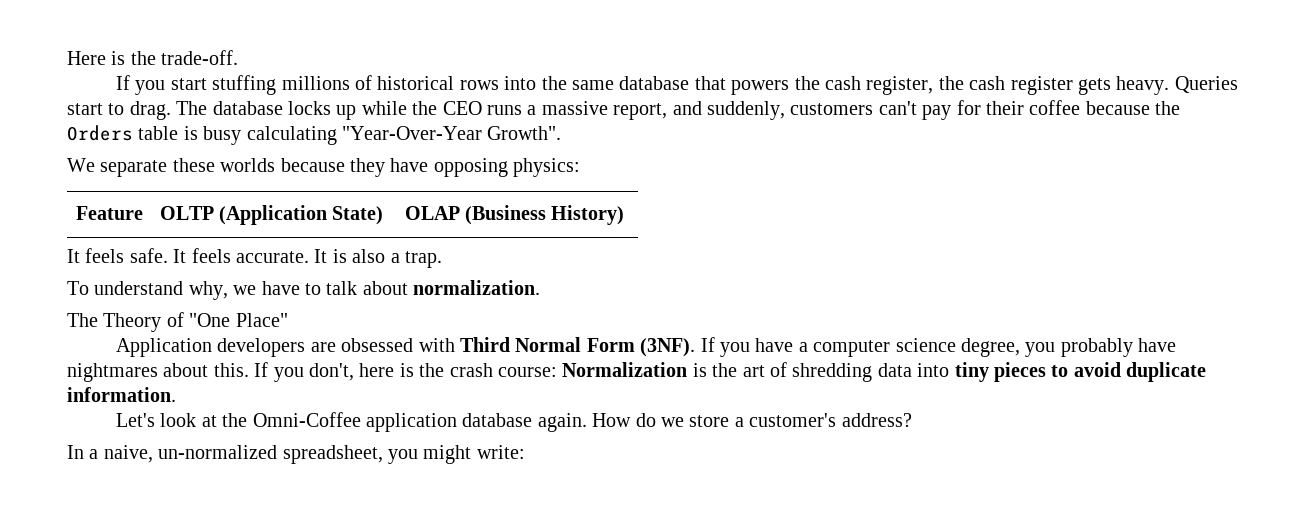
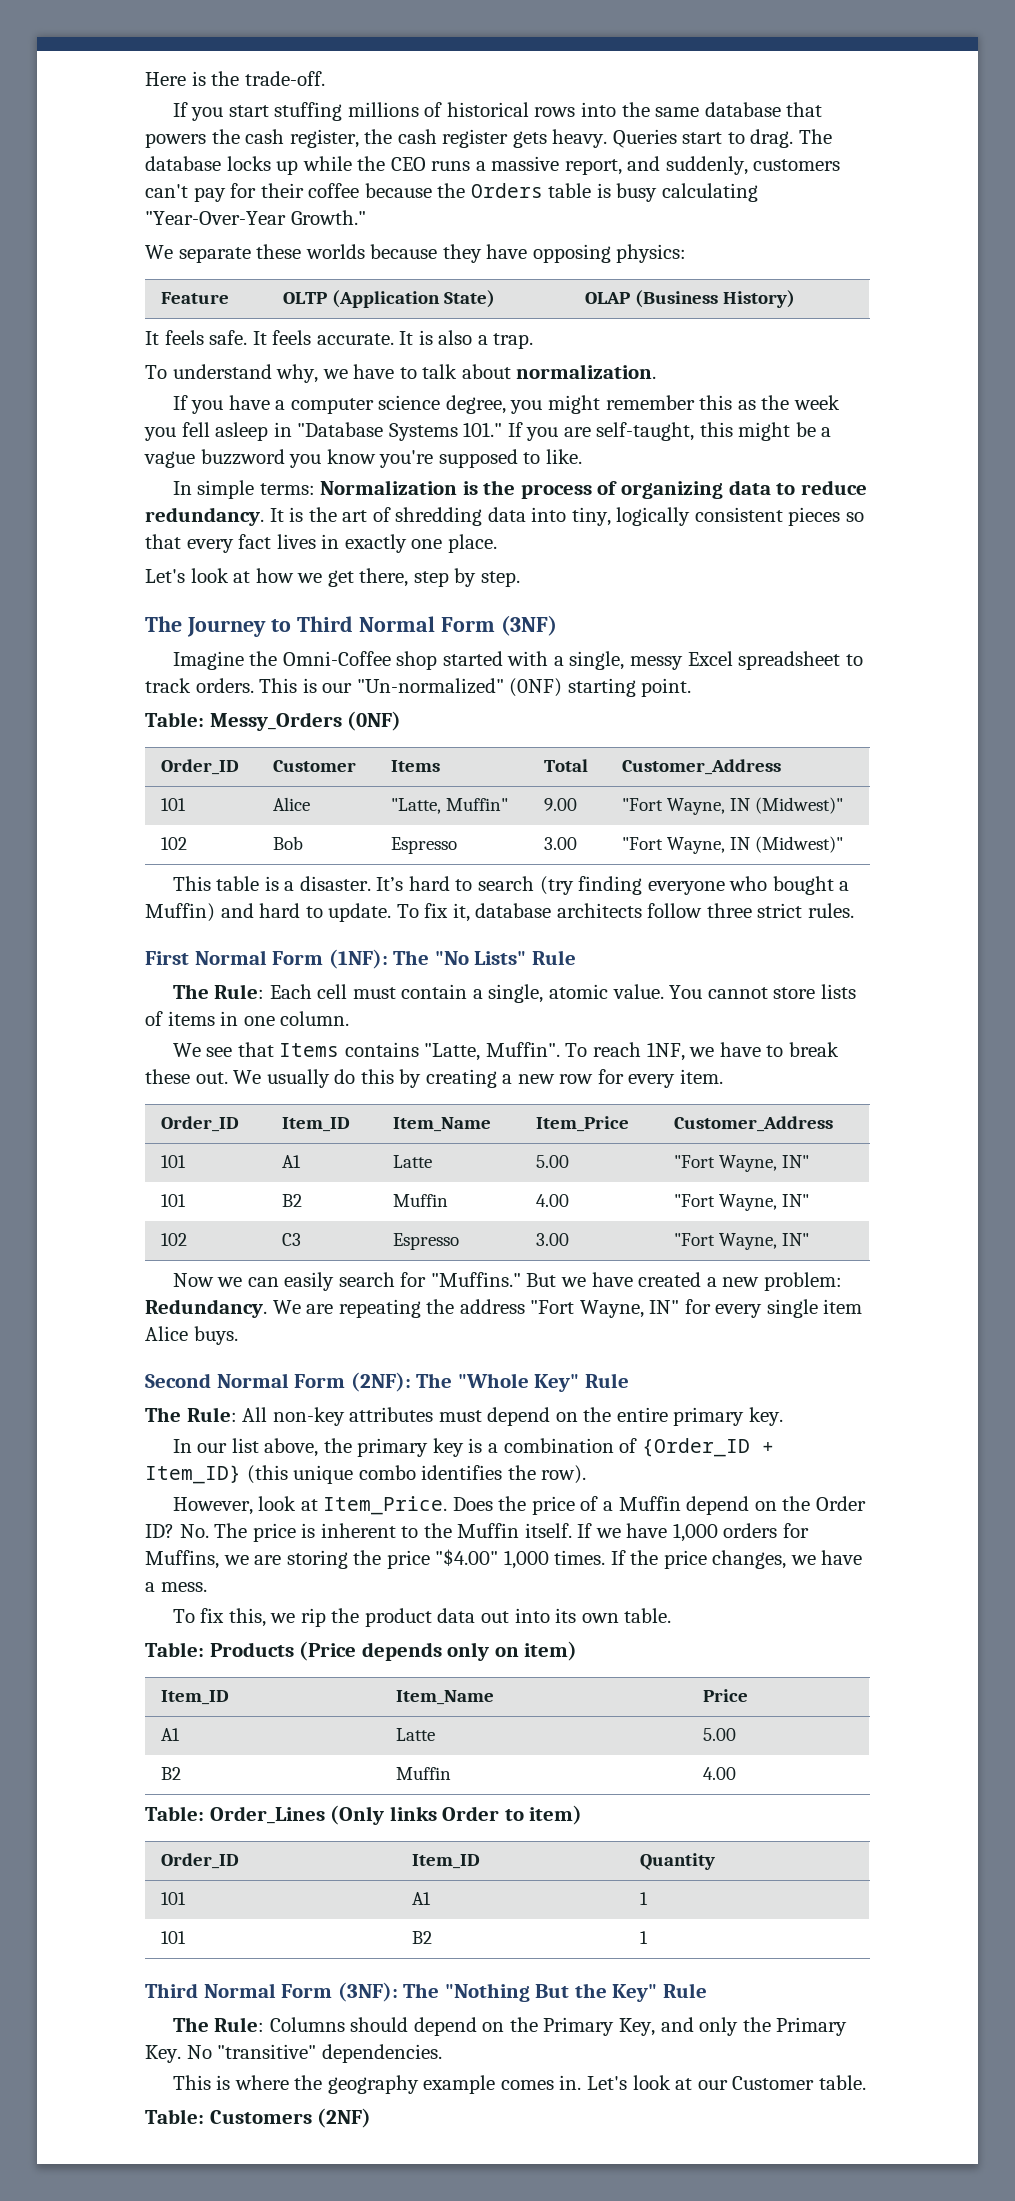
[487,126,562,140] Growth". -> [290,210,366,225] Growth."
[67,312,288,332] [115,337,696,357] The Theory of "One Place" // Application developers are obsessed with Third Normal Form (3NF). -> (657, 371) none
[1060,338,1177,357] [67,362,688,382] probably have nightmares about this. If you don't, here is the crash course: Normalization -> [547,395,840,414] [144,422,832,441] [144,449,582,468] [172,480,867,499] [145,507,284,526] might remember this as the week you fell asleep in "Database Systems 101." If you are self-taught, this might be a vague buzzword you know you're supposed to like. // In simple terms: Normalization is the process of organizing data to reduce redundancy. It
[954,362,1207,382] [67,387,176,402] [115,412,912,432] [67,445,525,464] tiny pieces to avoid duplicate information. // Let's look at the Omni-Coffee application database again. How do we store a customer's address? // In a naive, un-normalized spreadsheet, you might write: -> [571,507,864,526] [145,534,497,553] [145,568,520,587] [145,615,557,637] [172,651,863,670] [145,678,692,697] [145,711,402,731] [160,759,239,775] [272,760,356,772] [390,760,440,772] [543,759,588,772] [621,759,781,775] [160,798,186,811] [272,797,310,811] [390,798,508,814] [543,798,577,811] [621,797,843,815] [160,837,187,850] [272,836,303,850] [390,837,457,854] [543,837,577,850] [621,836,843,854] [172,876,850,895] [145,903,854,922] [145,949,576,969] [172,984,856,1003] [145,1011,350,1026] [172,1042,839,1061] [145,1069,723,1088] [160,1116,239,1132] [281,1117,350,1132] [392,1117,491,1132] [535,1116,629,1132] [673,1116,833,1132] [160,1155,186,1168] [281,1155,301,1168] [392,1155,432,1168] [535,1155,569,1168] [673,1155,809,1172] [160,1194,186,1207] [281,1194,302,1207] [392,1194,448,1207] [535,1194,569,1207] [673,1194,809,1211] [160,1233,187,1246] [281,1233,301,1246] [392,1233,459,1250] [535,1233,569,1246] [673,1233,809,1250] [172,1272,842,1291] [145,1299,863,1318] [145,1326,238,1345] [145,1372,629,1392] [145,1407,783,1426] [172,1438,774,1457] [145,1465,587,1484] [172,1496,866,1515] [145,1523,810,1542] [145,1549,863,1569] [145,1582,207,1592] [172,1608,672,1627] [145,1641,578,1661] [160,1690,229,1705] [395,1690,494,1705] [702,1689,748,1702] [160,1728,180,1741] [395,1728,435,1741] [702,1728,736,1741] [160,1767,181,1780] [395,1767,451,1780] [702,1767,736,1780] [145,1805,583,1825] [160,1853,239,1869] [411,1854,480,1869] [639,1853,715,1870] [160,1892,186,1905] [411,1892,431,1905] [639,1892,648,1905] [160,1931,186,1944] [411,1931,432,1944] [639,1931,648,1944] [145,1982,707,2002] [172,2017,848,2036] [145,2044,442,2063] [172,2075,866,2094] [145,2108,372,2128] tiny, logically consistent pieces so that every fact lives in exactly one place. // Let's look at how we get there, step by step. // The Journey to Third Normal Form (3NF) // Imagine the Omni-Coffee shop started with a single, messy Excel spreadsheet to track orders. This is our "Un-normalized" (0NF) starting point. // Table: Messy_Orders (0NF) // Order_ID | Customer | Items | Total | Customer_Address // 101 | Alice | "Latte, Muffin" | 9.00 | "Fort Wayne, IN (Midwest)" // 102 | Bob | Espresso | 3.00 | "Fort Wayne, IN (Midwest)" // This table is a disaster. It’s hard to search (try finding everyone who bought a Muffin) and hard to update. To fix it, database architects follow three strict rules. // First Normal Form (1NF): The "No Lists" Rule // The Rule: Each cell must contain a single, atomic value. You cannot store lists of items in one column. // We see that Items contains "Latte, Muffin". To reach 1NF, we have to break these out. We usually do this by creating a new row for every item. // Order_ID | Item_ID | Item_Name | Item_Price | Customer_Address // 101 | A1 | Latte | 5.00 | "Fort Wayne, IN" // 101 | B2 | Muffin | 4.00 | "Fort Wayne, IN" // 102 | C3 | Espresso | 3.00 | "Fort Wayne, IN" // Now we can easily search for "Muffins." But we have created a new problem: Redundancy. We are repeating the address "Fort Wayne, IN" for every single item Alice buys. // Second Normal Form (2NF): The "Whole Key" Rule // The Rule: All non-key attributes must depend on the entire primary key. // In our list above, the primary key is a combination of {Order_ID + Item_ID} (this unique combo identifies the row). // However, look at Item_Price. Does the price of a Muffin depend on the Order ID? No. The price is inherent to the Muffin itself. If we have 1,000 orders for Muffins, we are storing the price "$4.00" 1,000 times. If the price changes, we have a mess. // To fix this, we rip the product data out into its own table. // Table: Products (Price depends only on item) // Item_ID | Item_Name | Price // A1 | Latte | 5.00 // B2 | Muffin | 4.00 // Table: Order_Lines (Only links Order to item) // Order_ID | Item_ID | Quantity // 101 | A1 | 1 // 101 | B2 | 1 // Third Normal Form (3NF): The "Nothing But the Key" Rule // The Rule: Columns should depend on the Primary Key, and only the Primary Key. No "transitive" dependencies. // This is where the geography example comes in. Let's look at our Customer table. // Table: Customers (2NF)

